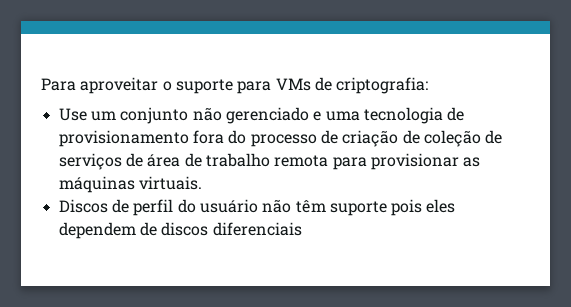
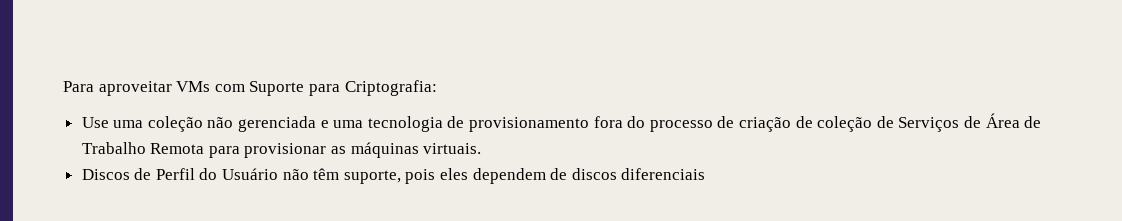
[162,77,429,94] [58,107,309,124] o suporte para VMs de criptografia: // Use um conjunto não gerenciado -> [176,80,437,96] [81,116,317,132] VMs com Suporte para Criptografia: // Use uma coleção não gerenciada
[58,153,329,170] serviços de área de trabalho remota -> [898,113,1042,132] [81,142,205,154] Serviços de Área de Trabalho Remota
[133,199,258,216] perfil do usuário -> [155,168,279,180] Perfil do Usuário
[329,201,387,216] suporte -> [343,170,401,184] suporte,

